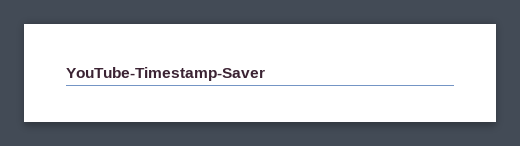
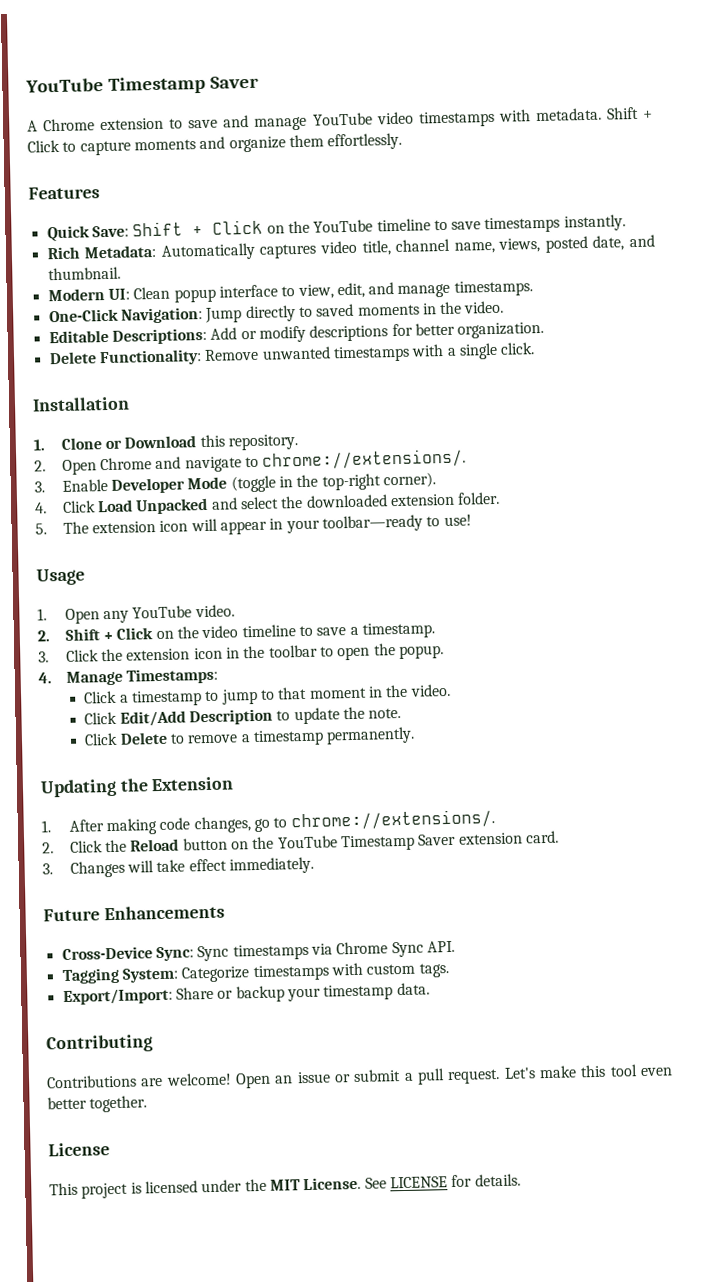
[66,67,265,81] YouTube-Timestamp-Saver -> [25,75,259,95] [27,106,654,132] [27,132,403,156] [28,186,100,200] [46,214,626,242] [46,234,655,261] [47,266,121,281] [47,280,533,303] [48,300,505,324] [48,321,545,345] [48,342,536,367] [32,396,130,412] [33,434,300,451] [34,448,467,475] [34,472,437,494] [35,491,501,515] [35,514,472,535] [36,568,85,586] [37,604,235,624] [37,622,436,642] [38,643,445,663] [38,667,219,686] [83,683,451,707] [84,706,402,727] [84,726,416,747] [40,776,235,798] [41,809,495,836] [42,830,560,854] [42,856,315,878] [43,904,225,922] [61,940,455,962] [61,962,449,985] [62,982,430,1006] [46,1034,153,1054] [46,1064,674,1089] [47,1095,148,1113] [48,1142,110,1157] [49,1173,521,1199] YouTube Timestamp Saver // A Chrome extension to save and manage YouTube video timestamps with metadata. Shift + Click to capture moments and organize them effortlessly. // Features // Quick Save: Shift + Click on the YouTube timeline to save timestamps instantly. // Rich Metadata: Automatically captures video title, channel name, views, posted date, and thumbnail. // Modern UI: Clean popup interface to view, edit, and manage timestamps. // One-Click Navigation: Jump directly to saved moments in the video. // Editable Descriptions: Add or modify descriptions for better organization. // Delete Functionality: Remove unwanted timestamps with a single click. // Installation // 1. Clone or Download this repository. // 2. Open Chrome and navigate to chrome://extensions/. // 3. Enable Developer Mode (toggle in the top-right corner). // 4. Click Load Unpacked and select the downloaded extension folder. // 5. The extension icon will appear in your toolbar—ready to use! // Usage // 1. Open any YouTube video. // 2. Shift + Click on the video timeline to save a timestamp. // 3. Click the extension icon in the toolbar to open the popup. // 4. Manage Timestamps: // Click a timestamp to jump to that moment in the video. // Click Edit/Add Description to update the note. // Click Delete to remove a timestamp permanently. // Updating the Extension // 1. After making code changes, go to chrome://extensions/. // 2. Click the Reload button on the YouTube Timestamp Saver extension card. // 3. Changes will take effect immediately. // Future Enhancements // Cross-Device Sync: Sync timestamps via Chrome Sync API. // Tagging System: Categorize timestamps with custom tags. // Export/Import: Share or backup your timestamp data. // Contributing // Contributions are welcome! Open an issue or submit a pull request. Let's make this tool even better together. // License // This project is licensed under the MIT License. See LICENSE for details.

